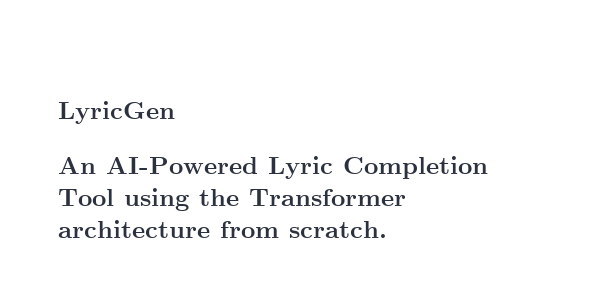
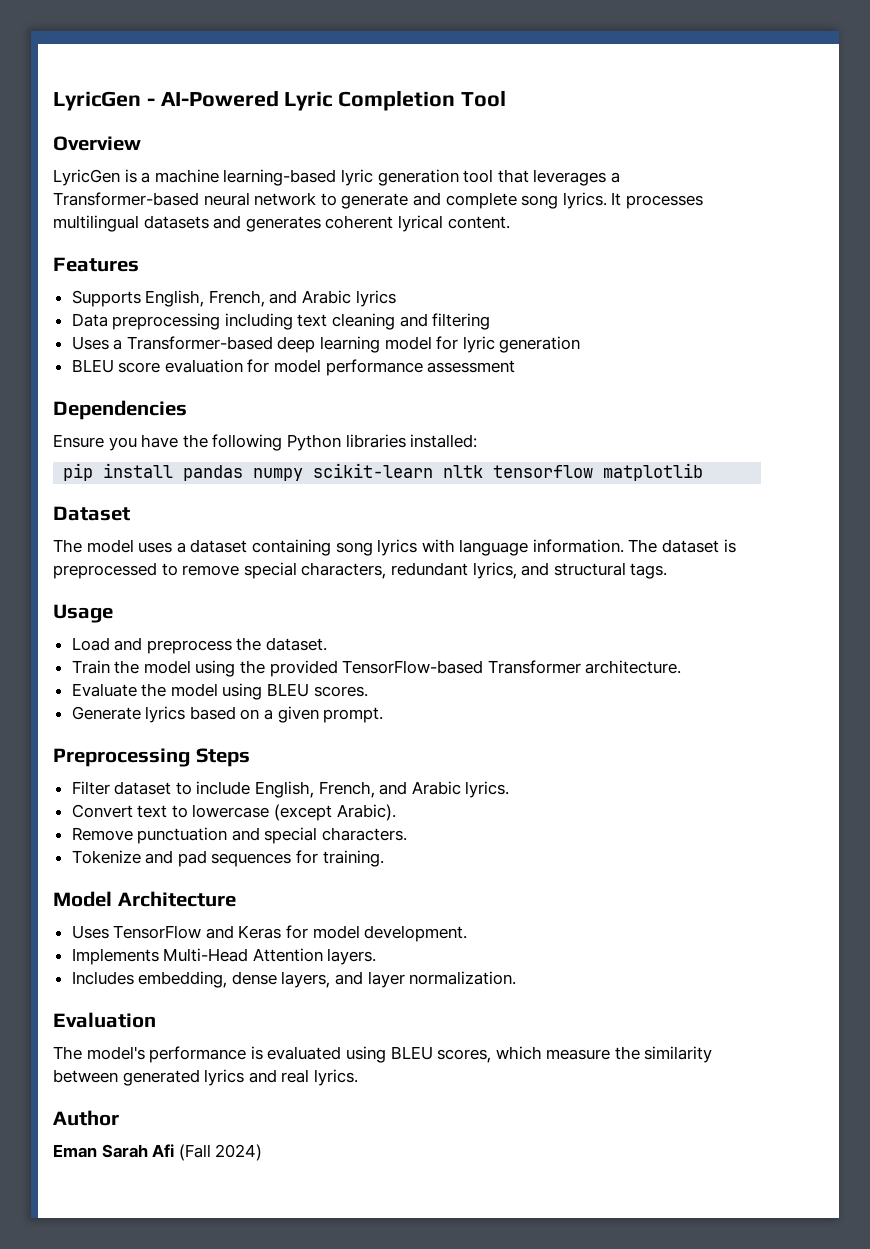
[58,101,175,124] [58,157,96,174] LyricGen // An -> [53,91,155,111] LyricGen -
[124,188,406,211] [58,220,387,238] using the Transformer architecture from scratch. -> [53,136,141,151] [53,169,620,186] [53,192,703,209] [53,215,510,232] [53,257,139,272] [71,290,396,307] [71,313,491,330] [71,336,581,353] [71,359,516,376] [53,400,187,420] [53,434,478,451] [63,463,704,481] [53,506,130,521] [53,539,736,556] [53,562,668,579] [53,604,113,623] [71,637,328,654] [71,660,682,677] [71,683,368,700] [71,706,384,723] [53,748,250,767] [71,781,510,798] [71,804,396,821] [71,827,408,844] [71,850,384,867] [53,891,236,907] [71,925,468,942] [71,948,377,965] [71,971,517,988] [53,1012,156,1028] [53,1046,713,1063] [53,1069,358,1086] [53,1110,119,1126] [53,1144,263,1161] // Overview // LyricGen is a machine learning-based lyric generation tool that leverages a Transformer-based neural network to generate and complete song lyrics. It processes multilingual datasets and generates coherent lyrical content. // Features // Supports English, French, and Arabic lyrics // Data preprocessing including text cleaning and filtering // Uses a Transformer-based deep learning model for lyric generation // BLEU score evaluation for model performance assessment // Dependencies // Ensure you have the following Python libraries installed: // pip install pandas numpy scikit-learn nltk tensorflow matplotlib // Dataset // The model uses a dataset containing song lyrics with language information. The dataset is preprocessed to remove special characters, redundant lyrics, and structural tags. // Usage // Load and preprocess the dataset. // Train the model using the provided TensorFlow-based Transformer architecture. // Evaluate the model using BLEU scores. // Generate lyrics based on a given prompt. // Preprocessing Steps // Filter dataset to include English, French, and Arabic lyrics. // Convert text to lowercase (except Arabic). // Remove punctuation and special characters. // Tokenize and pad sequences for training. // Model Architecture // Uses TensorFlow and Keras for model development. // Implements Multi-Head Attention layers. // Includes embedding, dense layers, and layer normalization. // Evaluation // The model's performance is evaluated using BLEU scores, which measure the similarity between generated lyrics and real lyrics. // Author // Eman Sarah Afi (Fall 2024)

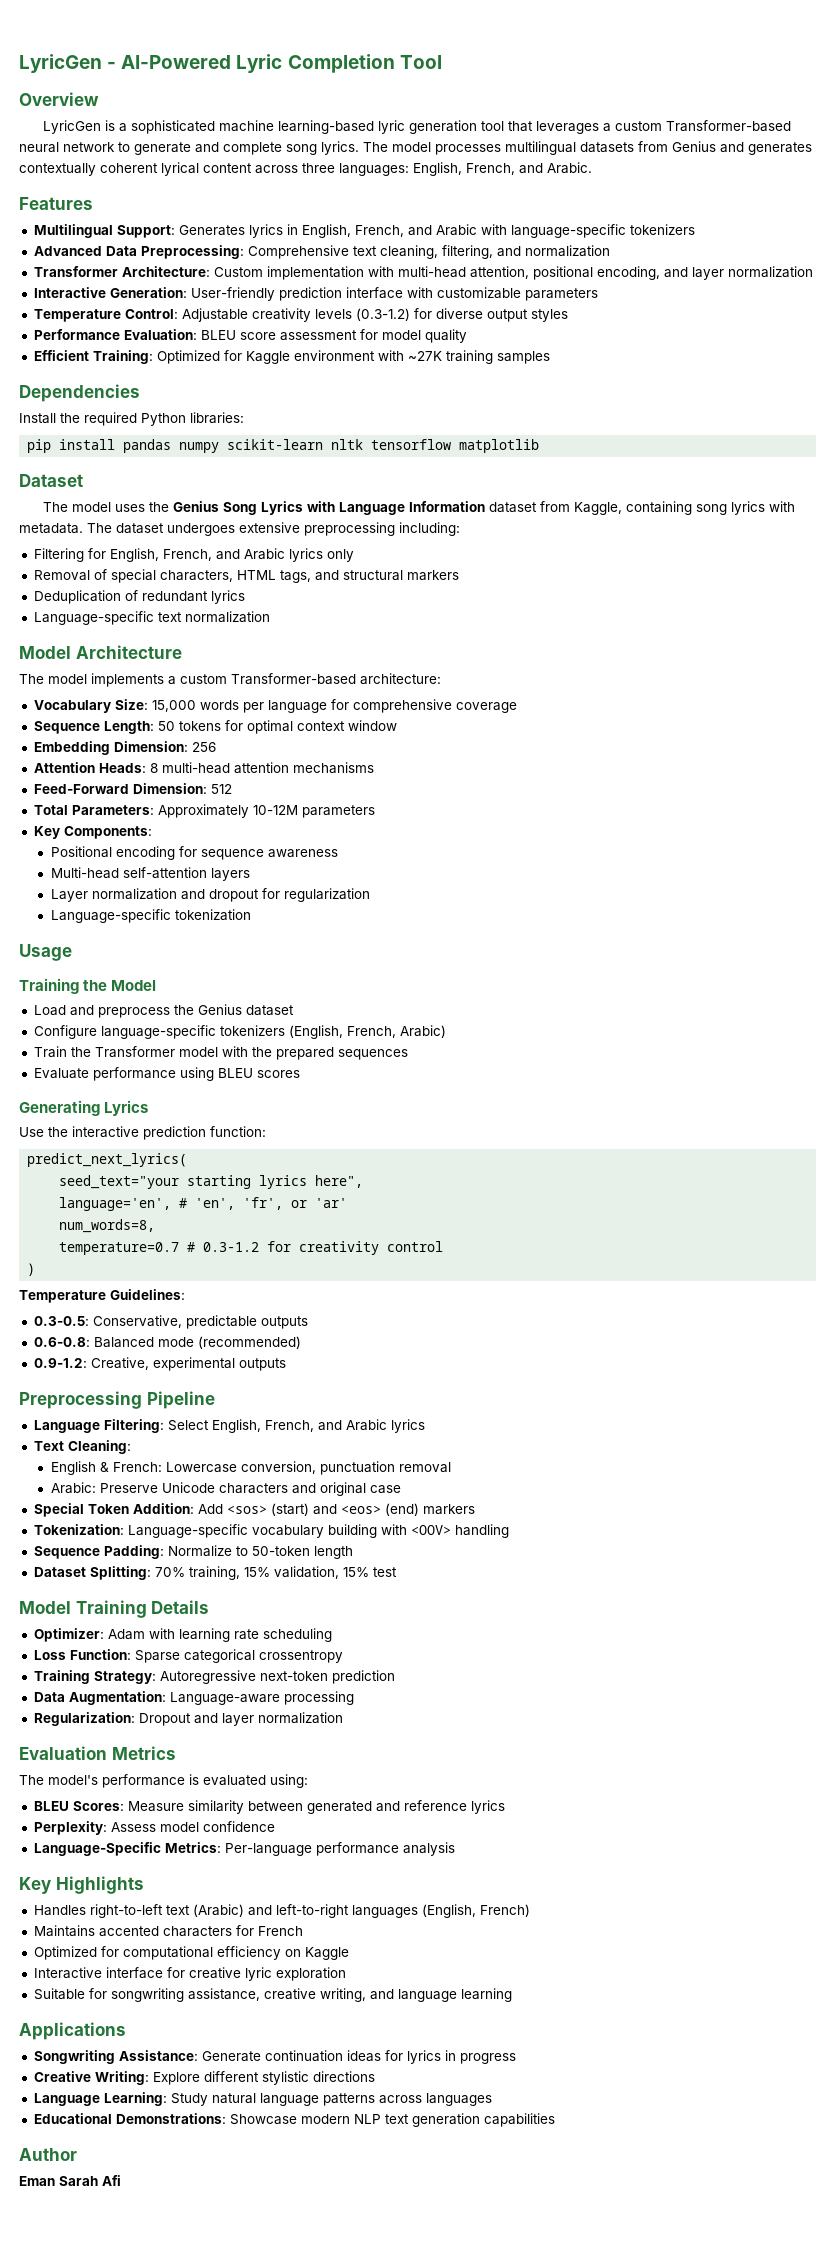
(151, 177) none -> [130,120,215,134] sophisticated
(620, 177) none -> [614,121,662,131] custom
[611,192,622,206] It -> [363,142,431,152] The model
(209, 222) none -> [638,141,716,152] from Genius
(321, 224) none -> [19,163,96,176] contextually
[447,216,510,229] [53,257,139,272] [71,290,396,307] [71,313,491,330] [71,336,581,353] content. // Features // Supports English, French, and Arabic lyrics // Data preprocessing including text cleaning and filtering // Uses a Transformer-based deep learning model for lyric generation // -> [203,162,592,176] [19,197,93,210] [33,224,695,238] [33,245,610,259] [33,266,813,280] [33,287,598,301] [33,308,568,322] [33,329,197,340] content across three languages: English, French, and Arabic. // Features // Multilingual Support: Generates lyrics in English, French, and Arabic with language-specific tokenizers // Advanced Data Preprocessing: Comprehensive text cleaning, filtering, and normalization // Transformer Architecture: Custom implementation with multi-head attention, positional encoding, and layer normalization // Interactive Generation: User-friendly prediction interface with customizable parameters // Temperature Control: Adjustable creativity levels (0.3-1.2) for diverse output styles // Performance Evaluation:
[164,359,516,376] [53,400,187,420] [53,434,478,451] evaluation for model performance assessment // Dependencies // Ensure you have the following Python libraries installed: -> [279,329,467,343] [33,350,550,364] [19,384,140,402] [19,412,244,426] assessment for model quality // Efficient Training: Optimized for Kaggle environment with ~27K training samples // Dependencies // Install the required Python libraries:
[176,539,736,556] [53,562,668,579] [53,604,113,623] [71,637,328,654] [71,660,682,677] [71,683,368,700] [71,706,384,723] [53,748,250,767] [71,781,510,798] [71,804,396,821] [71,827,408,844] [71,850,384,867] [53,891,236,907] [71,925,468,942] [71,948,377,965] [71,971,517,988] a dataset containing song lyrics with language information. The dataset is preprocessed to remove special characters, redundant lyrics, and structural tags. // Usage // Load and preprocess the dataset. // Train the model using the provided TensorFlow-based Transformer architecture. // Evaluate the model using BLEU scores. // Generate lyrics based on a given prompt. // Preprocessing Steps // Filter dataset to include English, French, and Arabic lyrics. // Convert text to lowercase (except Arabic). // Remove punctuation and special characters. // Tokenize and pad sequences for training. // Model Architecture // Uses TensorFlow and Keras for model development. // Implements Multi-Head Attention layers. // Includes embedding, dense layers, and layer normalization. -> [148,501,795,515] [19,522,460,536] [33,548,354,562] [33,569,459,583] [33,590,245,604] [33,611,270,625] [19,645,182,659] [19,673,441,687] [33,699,517,713] [33,720,397,734] [33,741,216,755] [33,762,374,774] [33,783,232,794] [33,804,375,818] [33,826,152,839] [50,846,338,860] [50,867,250,881] [50,888,370,902] [50,909,251,923] [19,944,72,961] [19,978,157,994] [33,1004,294,1018] [33,1025,446,1039] [33,1046,408,1060] [33,1067,300,1081] [19,1100,149,1116] [19,1126,266,1140] [27,1153,188,1167] [59,1175,364,1189] [59,1197,348,1211] [59,1219,156,1233] [59,1241,444,1255] [27,1263,36,1276] [19,1289,185,1303] [33,1315,308,1329] [33,1336,301,1349] [33,1357,286,1371] [19,1391,215,1409] [33,1419,425,1433] [33,1440,131,1454] [50,1461,451,1475] [50,1482,401,1496] [33,1503,475,1517] [33,1524,509,1538] [33,1545,353,1559] [33,1566,397,1580] [19,1600,210,1618] [33,1628,332,1642] [33,1649,343,1663] [33,1670,395,1684] [33,1691,354,1705] [33,1712,343,1726] the Genius Song Lyrics with Language Information dataset from Kaggle, containing song lyrics with metadata. The dataset undergoes extensive preprocessing including: // Filtering for English, French, and Arabic lyrics only // Removal of special characters, HTML tags, and structural markers // Deduplication of redundant lyrics // Language-specific text normalization // Model Architecture // The model implements a custom Transformer-based architecture: // Vocabulary Size: 15,000 words per language for comprehensive coverage // Sequence Length: 50 tokens for optimal context window // Embedding Dimension: 256 // Attention Heads: 8 multi-head attention mechanisms // Feed-Forward Dimension: 512 // Total Parameters: Approximately 10-12M parameters // Key Components: // Positional encoding for sequence awareness // Multi-head self-attention layers // Layer normalization and dropout for regularization // Language-specific tokenization // Usage // Training the Model // Load and preprocess the Genius dataset // Configure language-specific tokenizers (English, French, Arabic) // Train the Transformer model with the prepared sequences // Evaluate performance using BLEU scores // Generating Lyrics // Use the interactive prediction function: // predict_next_lyrics( // seed_text="your starting lyrics here", // language='en', # 'en', 'fr', or 'ar' // num_words=8, // temperature=0.7 # 0.3-1.2 for creativity control // ) // Temperature Guidelines: // 0.3-0.5: Conservative, predictable outputs // 0.6-0.8: Balanced mode (recommended) // 0.9-1.2: Creative, experimental outputs // Preprocessing Pipeline // Language Filtering: Select English, French, and Arabic lyrics // Text Cleaning: // English & French: Lowercase conversion, punctuation removal // Arabic: Preserve Unicode characters and original case // Special Token Addition: Add <sos> (start) and <eos> (end) markers // Tokenization: Language-specific vocabulary building with <OOV> handling // Sequence Padding: Normalize to 50-token length // Dataset Splitting: 70% training, 15% validation, 15% test // Model Training Details // Optimizer: Adam with learning rate scheduling // Loss Function: Sparse categorical crossentropy // Training Strategy: Autoregressive next-token prediction // Data Augmentation: Language-aware processing // Regularization: Dropout and layer normalization
(156, 1020) none -> [111,1746,176,1760] Metrics
[345,1046,640,1063] using BLEU scores, which measure the -> [270,1774,308,1788] [33,1801,184,1812] using: // BLEU Scores: Measure
[204,1069,358,1086] lyrics and real lyrics. -> [375,1800,505,1814] [33,1821,275,1835] [33,1842,455,1856] [19,1876,144,1894] [33,1904,530,1918] [33,1925,303,1937] [33,1946,349,1960] [33,1967,346,1981] [33,1988,512,2002] [19,2022,126,2040] [33,2050,516,2064] [33,2071,375,2085] [33,2092,492,2106] [33,2113,555,2127] and reference lyrics // Perplexity: Assess model confidence // Language-Specific Metrics: Per-language performance analysis // Key Highlights // Handles right-to-left text (Arabic) and left-to-right languages (English, French) // Maintains accented characters for French // Optimized for computational efficiency on Kaggle // Interactive interface for creative lyric exploration // Suitable for songwriting assistance, creative writing, and language learning // Applications // Songwriting Assistance: Generate continuation ideas for lyrics in progress // Creative Writing: Explore different stylistic directions // Language Learning: Study natural language patterns across languages // Educational Demonstrations: Showcase modern NLP text generation capabilities
[178,1144,263,1161] (Fall 2024) -> (121, 2180) none

